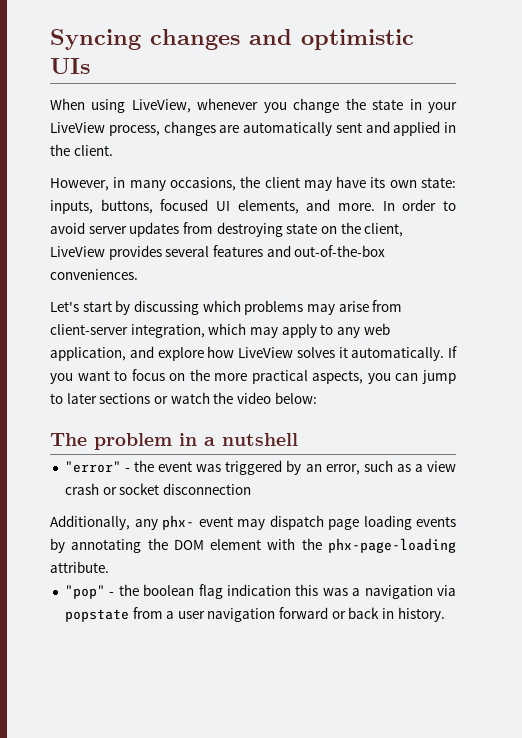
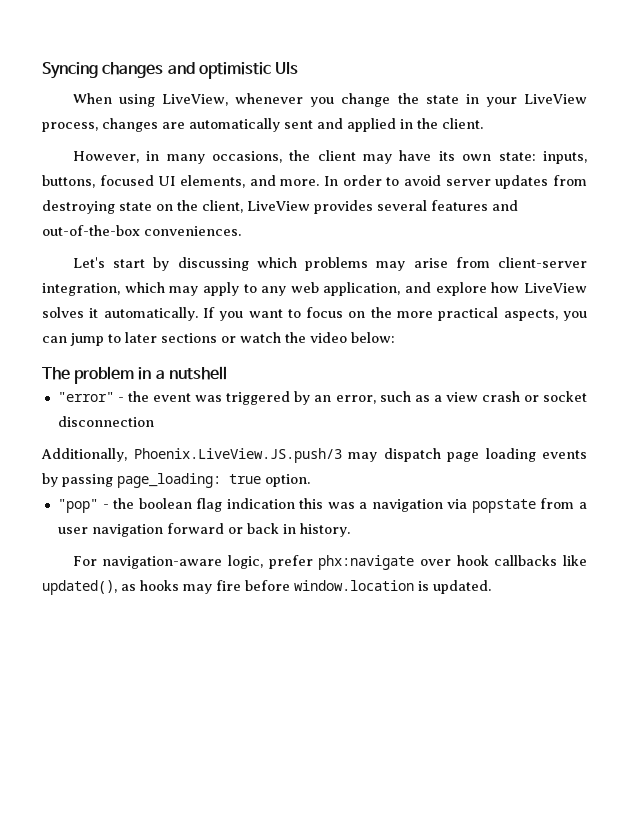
[134,515,233,530] any phx- event -> [133,448,342,463] Phoenix.LiveView.JS.push/3
[71,538,456,553] [50,561,109,573] annotating the DOM element with the phx-page-loading attribute. -> [62,473,310,488] passing page_loading: true option.
(445, 614) none -> [72,555,588,570] [42,580,491,595] // For navigation-aware logic, prefer phx:navigate over hook callbacks like updated(), as hooks may fire before window.location is updated.

